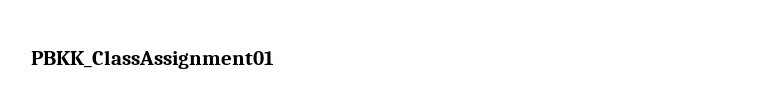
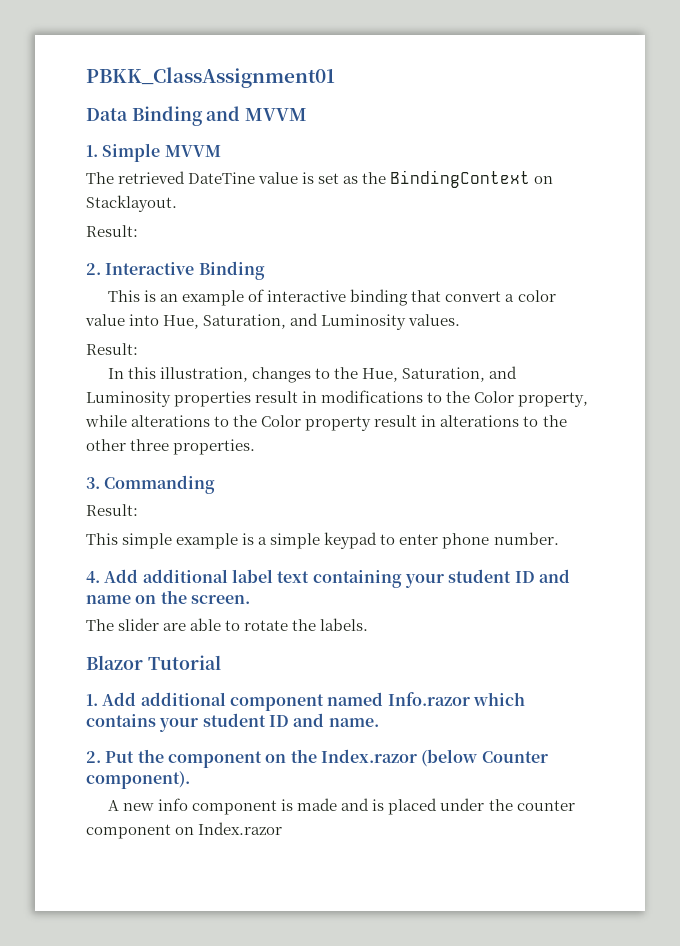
(274, 59) none -> [86,106,308,126] [86,143,221,162] [86,170,554,188] [86,195,177,212] [86,225,138,237] [86,261,265,280] [108,289,556,306] [85,313,461,330] [86,343,138,355] [108,366,518,383] [86,390,589,407] [85,415,567,431] [86,439,256,455] [86,475,216,494] [86,504,138,516] [86,532,559,549] [86,569,570,588] [86,590,250,604] [86,618,369,631] [86,655,221,670] [86,692,525,711] [86,713,379,732] [86,749,548,768] [86,771,190,789] [108,798,575,815] [86,822,283,839] // Data Binding and MVVM // 1. Simple MVVM // The retrieved DateTine value is set as the BindingContext on Stacklayout. // Result: // 2. Interactive Binding // This is an example of interactive binding that convert a color value into Hue, Saturation, and Luminosity values. // Result: // In this illustration, changes to the Hue, Saturation, and Luminosity properties result in modifications to the Color property, while alterations to the Color property result in alterations to the other three properties. // 3. Commanding // Result: // This simple example is a simple keypad to enter phone number. // 4. Add additional label text containing your student ID and name on the screen. // The slider are able to rotate the labels. // Blazor Tutorial // 1. Add additional component named Info.razor which contains your student ID and name. // 2. Put the component on the Index.razor (below Counter component). // A new info component is made and is placed under the counter component on Index.razor

